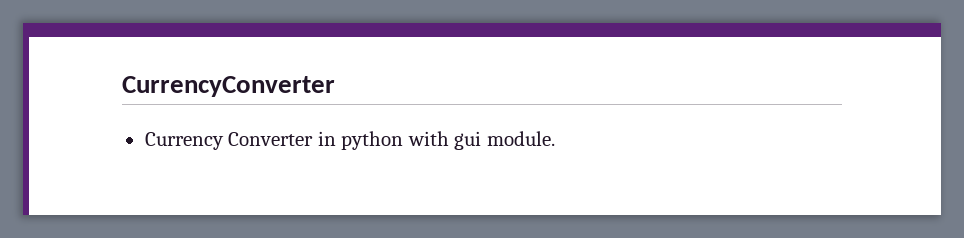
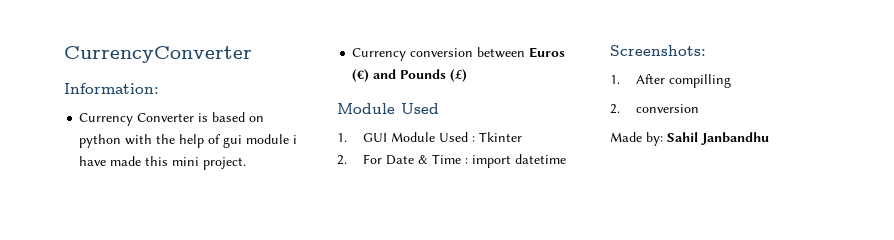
(335, 86) none -> [64,83,159,94] // Information:
[317,131,555,150] in python with gui module. -> [198,112,265,122] [79,134,298,148] [79,156,247,170] [352,47,566,61] [352,69,468,82] [337,103,439,114] [337,132,522,142] [337,154,566,168] [610,45,706,56] [610,74,731,88] [610,104,699,114] [610,132,769,146] is based on python with the help of gui module i have made this mini project. // Currency conversion between Euros (€) and Pounds (£) // Module Used // 1. GUI Module Used : Tkinter // 2. For Date & Time : import datetime // Screenshots: // 1. After compilling // 2. conversion // Made by: Sahil Janbandhu

